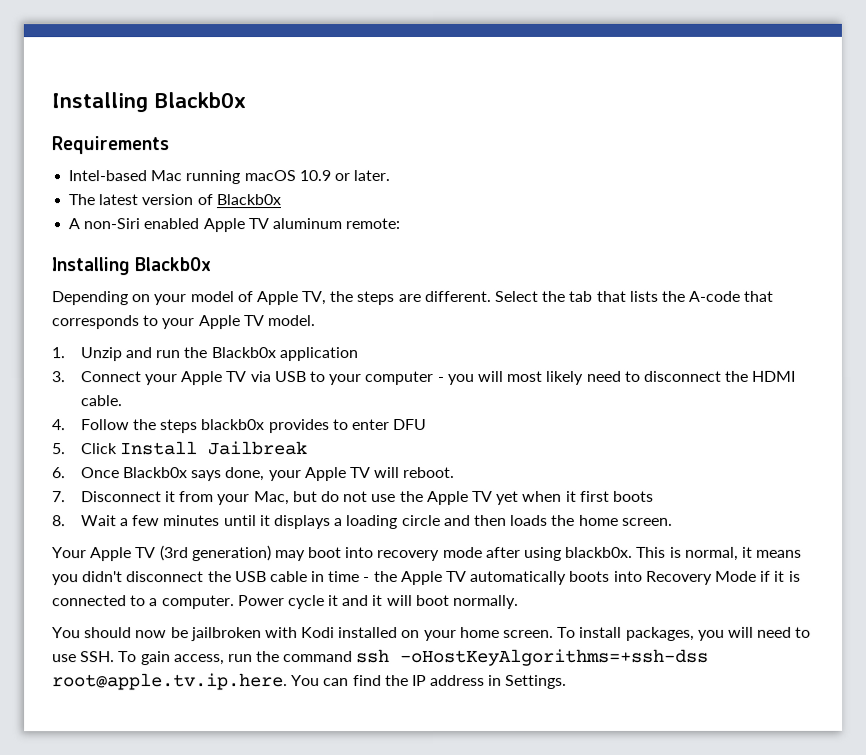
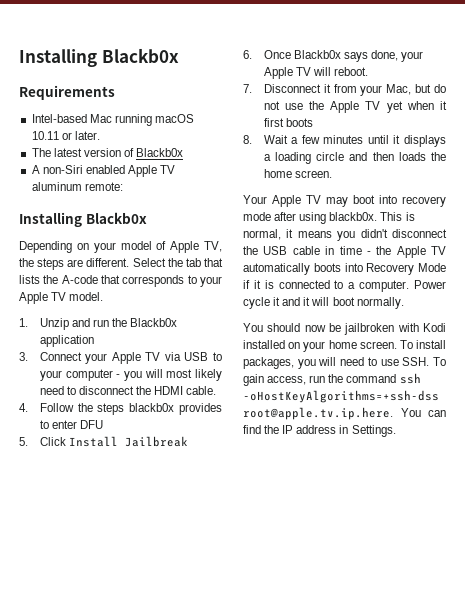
[298,170,331,182] 10.9 -> [31,131,59,140] 10.11
[159,545,272,562] (3rd generation) -> (321, 199) none

